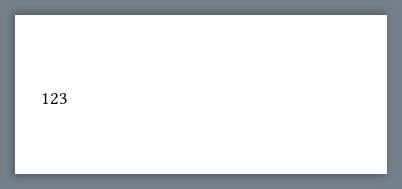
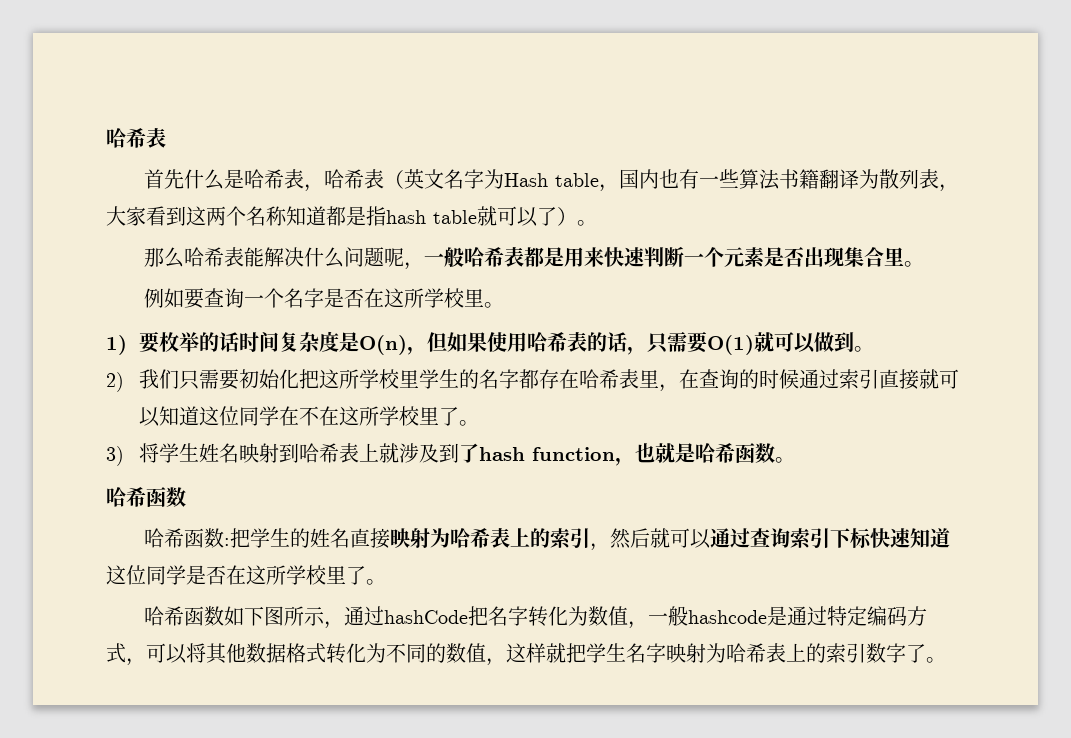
[41,93,68,105] 123 -> [106,128,166,148] [144,169,960,192] [106,206,597,227] [144,246,925,270] [144,288,505,309] [106,331,874,355] [106,369,959,392] [138,406,479,427] [106,443,795,466] [106,487,186,507] [144,528,951,551] [106,565,386,585] [144,606,928,629] [106,643,946,666] 哈希表 // 首先什么是哈希表，哈希表（英文名字为Hash table，国内也有一些算法书籍翻译为散列表，大家看到这两个名称知道都是指hash table就可以了）。 // 那么哈希表能解决什么问题呢，一般哈希表都是用来快速判断一个元素是否出现集合里。 // 例如要查询一个名字是否在这所学校里。 // 1)要枚举的话时间复杂度是O(n)，但如果使用哈希表的话，只需要O(1)就可以做到。 // 2)我们只需要初始化把这所学校里学生的名字都存在哈希表里，在查询的时候通过索引直接就可以知道这位同学在不在这所学校里了。 // 3)将学生姓名映射到哈希表上就涉及到了hash function，也就是哈希函数。 // 哈希函数 // 哈希函数:把学生的姓名直接映射为哈希表上的索引，然后就可以通过查询索引下标快速知道这位同学是否在这所学校里了。 // 哈希函数如下图所示，通过hashCode把名字转化为数值，一般hashcode是通过特定编码方式，可以将其他数据格式转化为不同的数值，这样就把学生名字映射为哈希表上的索引数字了。

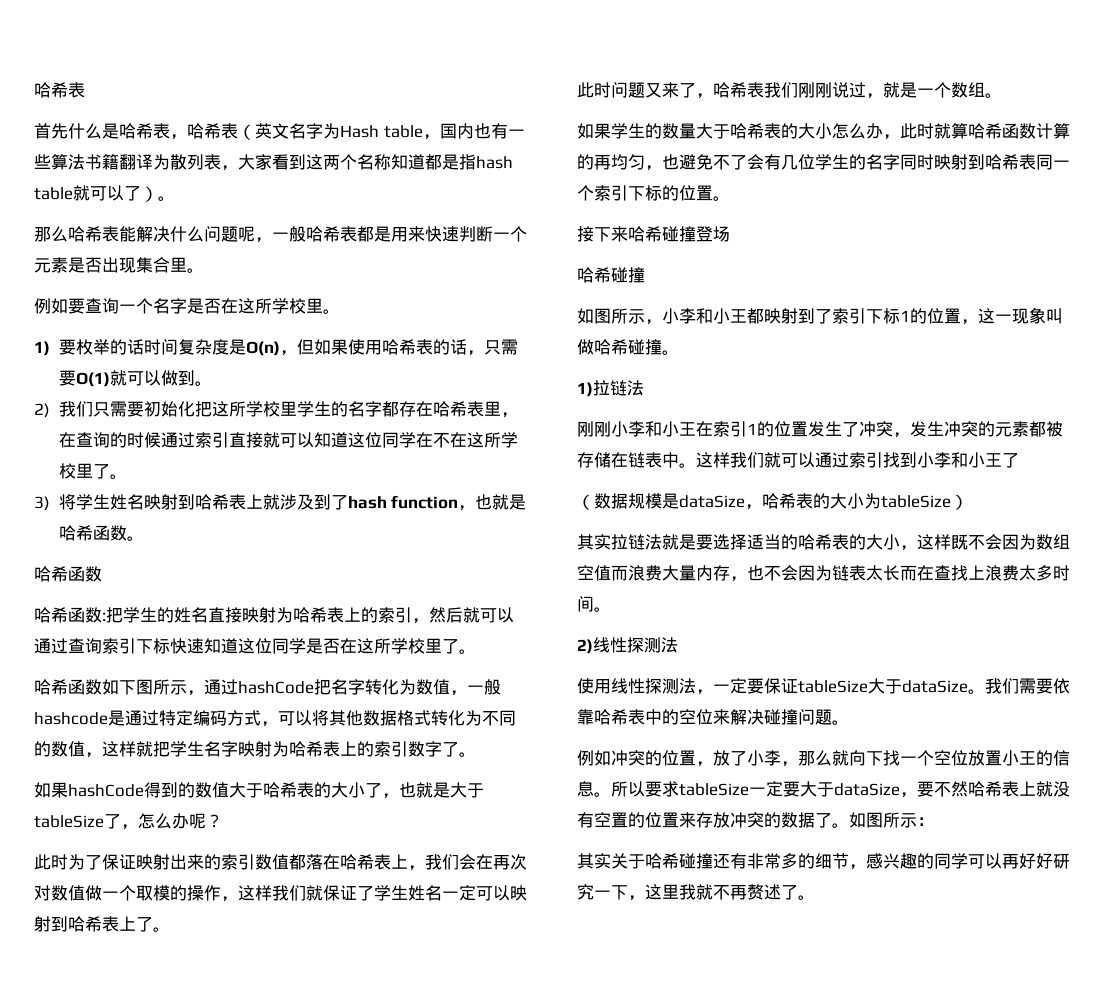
(946, 660) none -> [34,782,484,799] [34,813,223,830] [34,854,527,871] [34,885,527,902] [34,916,170,932] [577,82,1002,99] [577,123,1070,140] [577,154,1070,171] [577,185,730,201] [577,226,730,242] [577,267,645,283] [577,307,1063,325] [577,339,679,355] [577,380,644,397] [577,421,1063,438] [577,452,1019,468] [577,493,968,510] [577,534,1070,551] [577,565,1070,582] [577,596,611,612] [577,637,678,654] [577,678,1070,695] [577,709,849,725] [577,750,1070,767] [577,781,1070,798] [577,812,934,828] [577,853,1070,870] [577,884,815,901] // 如果hashCode得到的数值大于哈希表的大小了，也就是大于tableSize了，怎么办呢？ // 此时为了保证映射出来的索引数值都落在哈希表上，我们会在再次对数值做一个取模的操作，这样我们就保证了学生姓名一定可以映射到哈希表上了。 // 此时问题又来了，哈希表我们刚刚说过，就是一个数组。 // 如果学生的数量大于哈希表的大小怎么办，此时就算哈希函数计算的再均匀，也避免不了会有几位学生的名字同时映射到哈希表同一个索引下标的位置。 // 接下来哈希碰撞登场 // 哈希碰撞 // 如图所示，小李和小王都映射到了索引下标1的位置，这一现象叫做哈希碰撞。 // 1)拉链法 // 刚刚小李和小王在索引1的位置发生了冲突，发生冲突的元素都被存储在链表中。这样我们就可以通过索引找到小李和小王了 // （数据规模是dataSize，哈希表的大小为tableSize） // 其实拉链法就是要选择适当的哈希表的大小，这样既不会因为数组空值而浪费大量内存，也不会因为链表太长而在查找上浪费太多时间。 // 2)线性探测法 // 使用线性探测法，一定要保证tableSize大于dataSize。我们需要依靠哈希表中的空位来解决碰撞问题。 // 例如冲突的位置，放了小李，那么就向下找一个空位放置小王的信息。所以要求tableSize一定要大于dataSize，要不然哈希表上就没有空置的位置来存放冲突的数据了。如图所示： // 其实关于哈希碰撞还有非常多的细节，感兴趣的同学可以再好好研究一下，这里我就不再赘述了。

